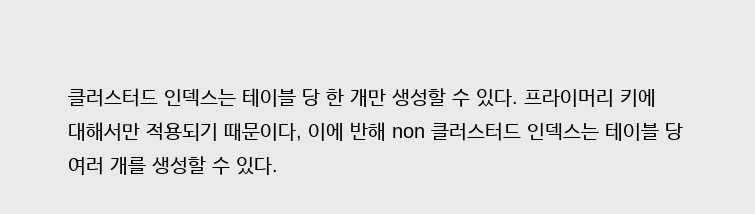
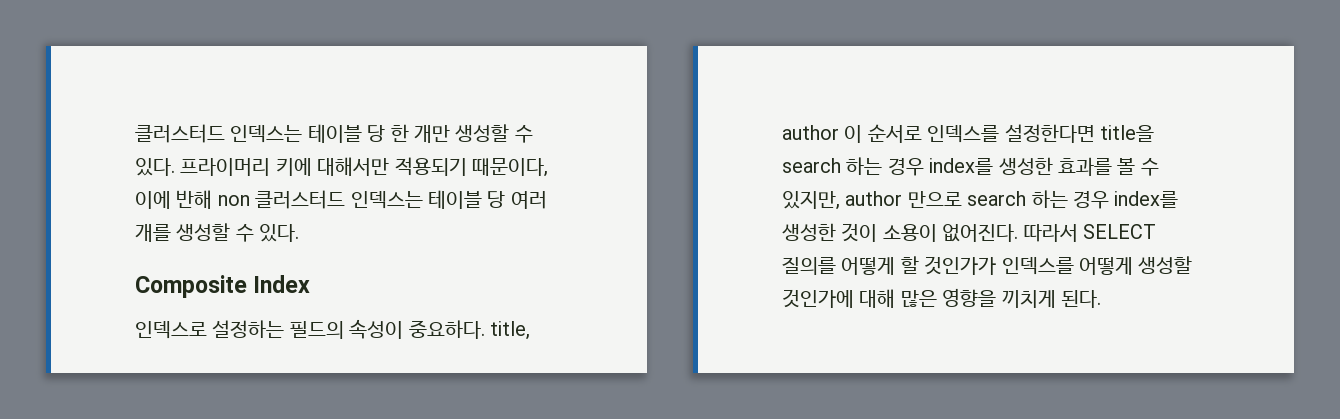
(278, 166) none -> [135,275,311,298] [135,319,530,340] [782,124,1154,143] [782,157,1159,176] [782,190,1179,210] [782,223,1156,242] [782,256,1193,275] [782,288,1101,308] // Composite Index // 인덱스로 설정하는 필드의 속성이 중요하다. title, author 이 순서로 인덱스를 설정한다면 title을 search 하는 경우 index를 생성한 효과를 볼 수 있지만, author 만으로 search 하는 경우 index를 생성한 것이 소용이 없어진다. 따라서 SELECT 질의를 어떻게 할 것인가가 인덱스를 어떻게 생성할 것인가에 대해 많은 영향을 끼치게 된다.

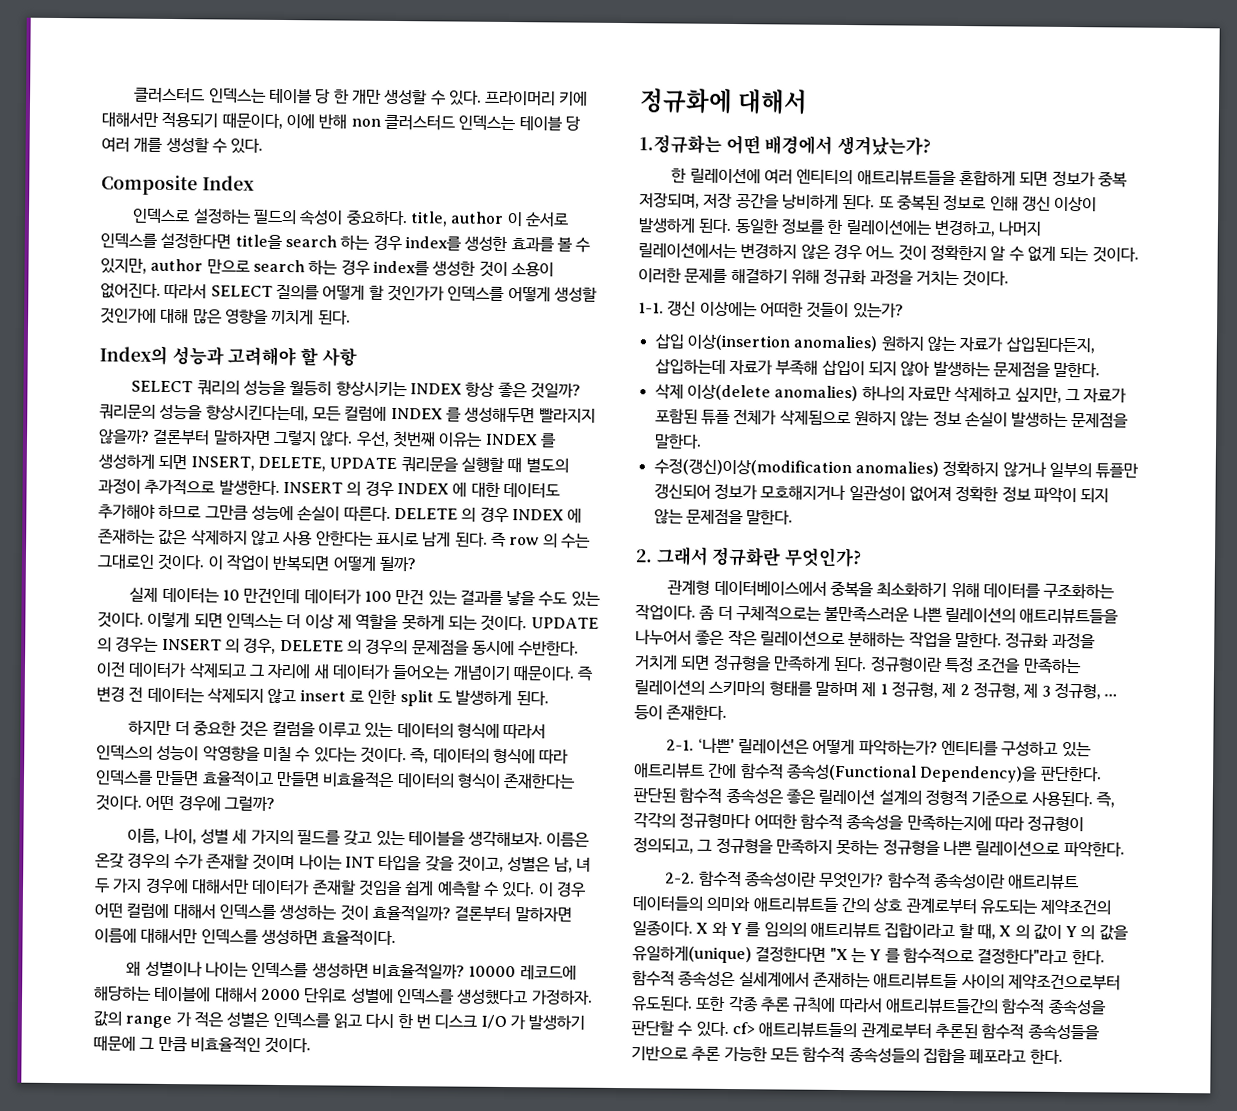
(1101, 299) none -> [99,345,357,367] [131,379,581,399] [99,403,596,423] [98,428,557,448] [98,453,569,473] [98,478,560,499] [98,503,583,524] [98,528,591,549] [97,553,416,572] [129,586,601,607] [97,611,599,632] [97,636,580,657] [96,661,595,681] [96,686,549,707] [128,719,547,740] [96,744,570,765] [95,769,577,789] [95,794,275,812] [127,827,591,848] [95,852,591,873] [94,877,586,898] [94,902,572,923] [94,928,397,947] [126,960,577,980] [94,985,593,1006] [93,1010,586,1030] [93,1035,312,1054] [639,88,809,115] [639,134,932,156] [671,167,1128,188] [639,192,1098,212] [638,217,1042,237] [638,242,1139,263] [638,267,1010,287] [638,300,904,319] [654,333,1095,354] [654,358,1101,378] [654,384,1128,403] [654,408,1130,428] [653,433,702,449] [653,458,1140,479] [653,483,1110,504] [653,508,794,525] [635,546,863,568] [667,579,1116,600] [635,604,1120,624] [635,629,1096,649] [634,654,1082,675] [634,679,1118,700] [634,704,728,720] [666,737,1092,758] [634,762,1102,783] [633,787,1115,808] [633,812,1085,832] [633,837,1125,858] [665,870,1080,890] [632,895,1112,916] [632,920,1129,941] [632,945,1105,965] [632,970,1121,991] [631,995,1107,1016] [631,1020,1100,1041] [631,1045,1063,1064] // Index의 성능과 고려해야 할 사항 // SELECT 쿼리의 성능을 월등히 향상시키는 INDEX 항상 좋은 것일까? 쿼리문의 성능을 향상시킨다는데, 모든 컬럼에 INDEX 를 생성해두면 빨라지지 않을까? 결론부터 말하자면 그렇지 않다. 우선, 첫번째 이유는 INDEX 를 생성하게 되면 INSERT, DELETE, UPDATE 쿼리문을 실행할 때 별도의 과정이 추가적으로 발생한다. INSERT 의 경우 INDEX 에 대한 데이터도 추가해야 하므로 그만큼 성능에 손실이 따른다. DELETE 의 경우 INDEX 에 존재하는 값은 삭제하지 않고 사용 안한다는 표시로 남게 된다. 즉 row 의 수는 그대로인 것이다. 이 작업이 반복되면 어떻게 될까? // 실제 데이터는 10 만건인데 데이터가 100 만건 있는 결과를 낳을 수도 있는 것이다. 이렇게 되면 인덱스는 더 이상 제 역할을 못하게 되는 것이다. UPDATE 의 경우는 INSERT 의 경우, DELETE 의 경우의 문제점을 동시에 수반한다. 이전 데이터가 삭제되고 그 자리에 새 데이터가 들어오는 개념이기 때문이다. 즉 변경 전 데이터는 삭제되지 않고 insert 로 인한 split 도 발생하게 된다. // 하지만 더 중요한 것은 컬럼을 이루고 있는 데이터의 형식에 따라서 인덱스의 성능이 악영향을 미칠 수 있다는 것이다. 즉, 데이터의 형식에 따라 인덱스를 만들면 효율적이고 만들면 비효율적은 데이터의 형식이 존재한다는 것이다. 어떤 경우에 그럴까? // 이름, 나이, 성별 세 가지의 필드를 갖고 있는 테이블을 생각해보자. 이름은 온갖 경우의 수가 존재할 것이며 나이는 INT 타입을 갖을 것이고, 성별은 남, 녀 두 가지 경우에 대해서만 데이터가 존재할 것임을 쉽게 예측할 수 있다. 이 경우 어떤 컬럼에 대해서 인덱스를 생성하는 것이 효율적일까? 결론부터 말하자면 이름에 대해서만 인덱스를 생성하면 효율적이다. // 왜 성별이나 나이는 인덱스를 생성하면 비효율적일까? 10000 레코드에 해당하는 테이블에 대해서 2000 단위로 성별에 인덱스를 생성했다고 가정하자. 값의 range 가 적은 성별은 인덱스를 읽고 다시 한 번 디스크 I/O 가 발생하기 때문에 그 만큼 비효율적인 것이다. // 정규화에 대해서 // 1.정규화는 어떤 배경에서 생겨났는가? // 한 릴레이션에 여러 엔티티의 애트리뷰트들을 혼합하게 되면 정보가 중복 저장되며, 저장 공간을 낭비하게 된다. 또 중복된 정보로 인해 갱신 이상이 발생하게 된다. 동일한 정보를 한 릴레이션에는 변경하고, 나머지 릴레이션에서는 변경하지 않은 경우 어느 것이 정확한지 알 수 없게 되는 것이다. 이러한 문제를 해결하기 위해 정규화 과정을 거치는 것이다. // 1-1. 갱신 이상에는 어떠한 것들이 있는가? // 삽입 이상(insertion anomalies) 원하지 않는 자료가 삽입된다든지, 삽입하는데 자료가 부족해 삽입이 되지 않아 발생하는 문제점을 말한다. // 삭제 이상(delete anomalies) 하나의 자료만 삭제하고 싶지만, 그 자료가 포함된 튜플 전체가 삭제됨으로 원하지 않는 정보 손실이 발생하는 문제점을 말한다. // 수정(갱신)이상(modification anomalies) 정확하지 않거나 일부의 튜플만 갱신되어 정보가 모호해지거나 일관성이 없어져 정확한 정보 파악이 되지 않는 문제점을 말한다. // 2. 그래서 정규화란 무엇인가? // 관계형 데이터베이스에서 중복을 최소화하기 위해 데이터를 구조화하는 작업이다. 좀 더 구체적으로는 불만족스러운 나쁜 릴레이션의 애트리뷰트들을 나누어서 좋은 작은 릴레이션으로 분해하는 작업을 말한다. 정규화 과정을 거치게 되면 정규형을 만족하게 된다. 정규형이란 특정 조건을 만족하는 릴레이션의 스키마의 형태를 말하며 제 1 정규형, 제 2 정규형, 제 3 정규형, … 등이 존재한다. // 2-1. ‘나쁜' 릴레이션은 어떻게 파악하는가? 엔티티를 구성하고 있는 애트리뷰트 간에 함수적 종속성(Functional Dependency)을 판단한다. 판단된 함수적 종속성은 좋은 릴레이션 설계의 정형적 기준으로 사용된다. 즉, 각각의 정규형마다 어떠한 함수적 종속성을 만족하는지에 따라 정규형이 정의되고, 그 정규형을 만족하지 못하는 정규형을 나쁜 릴레이션으로 파악한다. // 2-2. 함수적 종속성이란 무엇인가? 함수적 종속성이란 애트리뷰트 데이터들의 의미와 애트리뷰트들 간의 상호 관계로부터 유도되는 제약조건의 일종이다. X 와 Y 를 임의의 애트리뷰트 집합이라고 할 때, X 의 값이 Y 의 값을 유일하게(unique) 결정한다면 "X 는 Y 를 함수적으로 결정한다"라고 한다. 함수적 종속성은 실세계에서 존재하는 애트리뷰트들 사이의 제약조건으로부터 유도된다. 또한 각종 추론 규칙에 따라서 애트리뷰트들간의 함수적 종속성을 판단할 수 있다. cf> 애트리뷰트들의 관계로부터 추론된 함수적 종속성들을 기반으로 추론 가능한 모든 함수적 종속성들의 집합을 폐포라고 한다.

